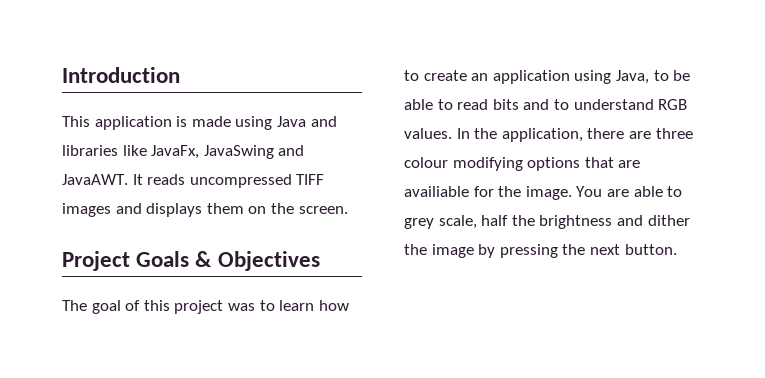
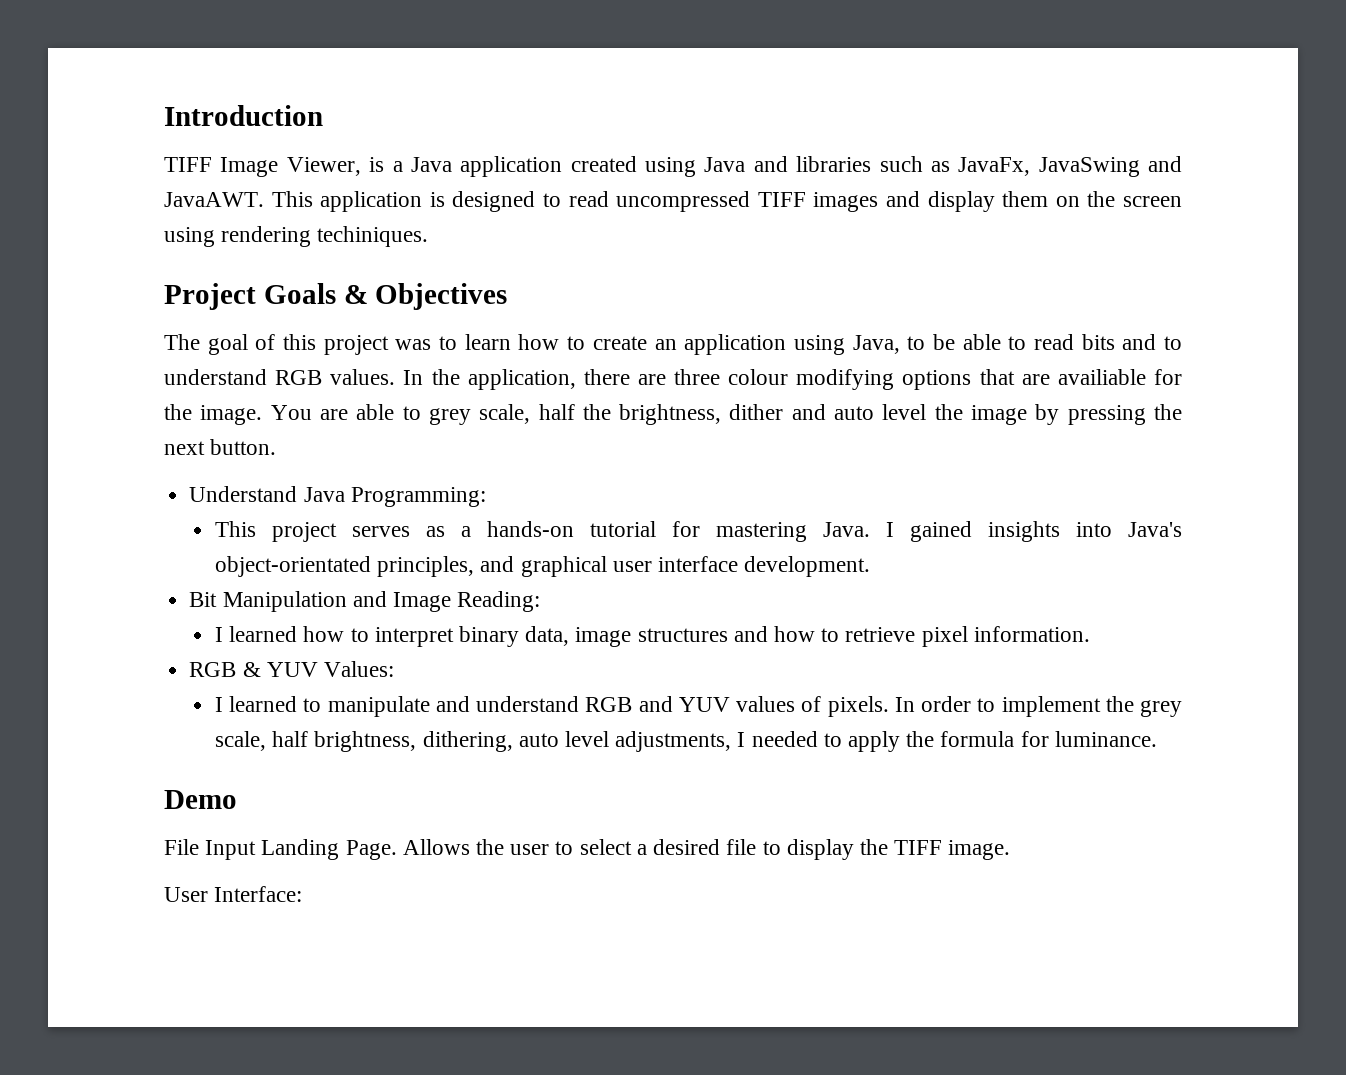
[62,116,231,130] This application is made -> [164,156,637,177] TIFF Image Viewer, is a Java application created
[122,145,147,156] like -> [879,156,950,172] such as
[132,174,186,185] It reads -> [271,191,609,212] This application is designed to read
[146,203,203,217] displays -> [927,191,995,212] display
[298,206,348,214] screen. -> [1123,196,1183,207] [164,226,429,247] screen using rendering techiniques.
[539,215,690,229] brightness and dither -> [619,404,927,425] brightness, dither and auto level
(677, 249) none -> [189,486,486,507] [214,521,1182,542] [214,556,871,577] [189,591,541,612] [214,626,1090,647] [189,661,394,677] [214,696,1182,717] [214,731,1157,752] [164,790,237,809] [164,839,1011,860] [164,886,303,902] // Understand Java Programming: // This project serves as a hands-on tutorial for mastering Java. I gained insights into Java's object-orientated principles, and graphical user interface development. // Bit Manipulation and Image Reading: // I learned how to interpret binary data, image structures and how to retrieve pixel information. // RGB & YUV Values: // I learned to manipulate and understand RGB and YUV values of pixels. In order to implement the grey scale, half brightness, dithering, auto level adjustments, I needed to apply the formula for luminance. // Demo // File Input Landing Page. Allows the user to select a desired file to display the TIFF image. // User Interface:

